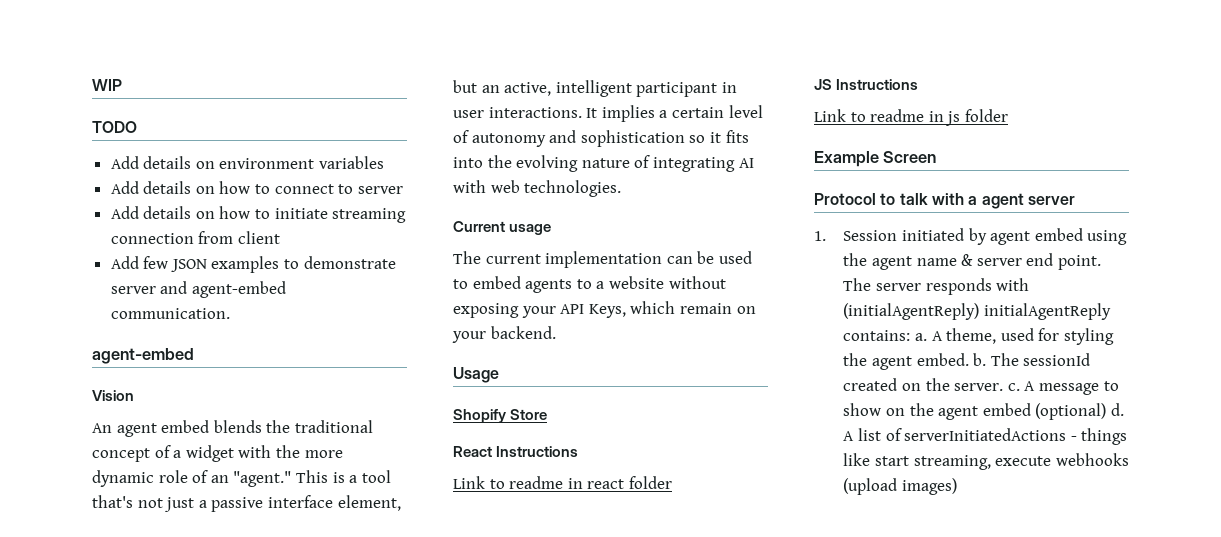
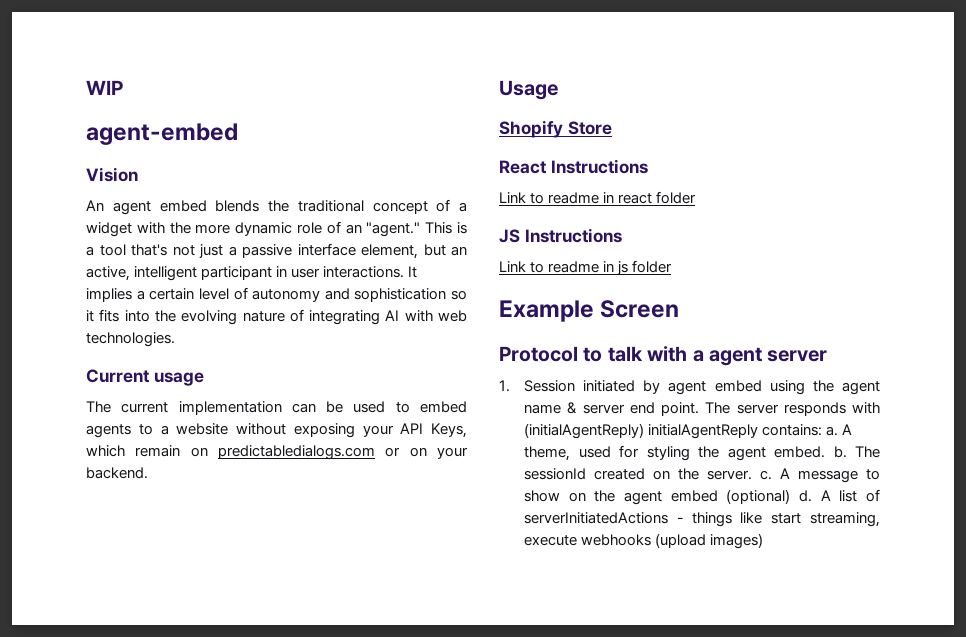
[92,121,137,133] [110,156,385,169] [110,181,403,194] [110,206,407,223] [110,231,280,244] [110,256,396,273] [110,281,286,298] [110,308,230,319] // TODO // Add details on environment variables // Add details on how to connect to server // Add details on how to initiate streaming connection from client // Add few JSON examples to demonstrate server and agent-embed communication. -> (123, 87) none
(756, 310) none -> [218,445,427,460] predictabledialogs.com or on

